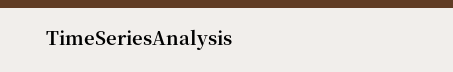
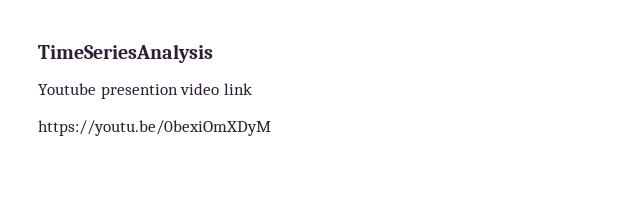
(232, 39) none -> [38,83,252,99] [38,120,271,136] // Youtube presention video link // https://youtu.be/0bexiOmXDyM

